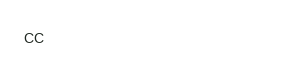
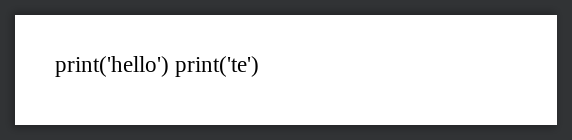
[24,33,44,43] CC -> [55,56,260,77] print('hello') print('te')

